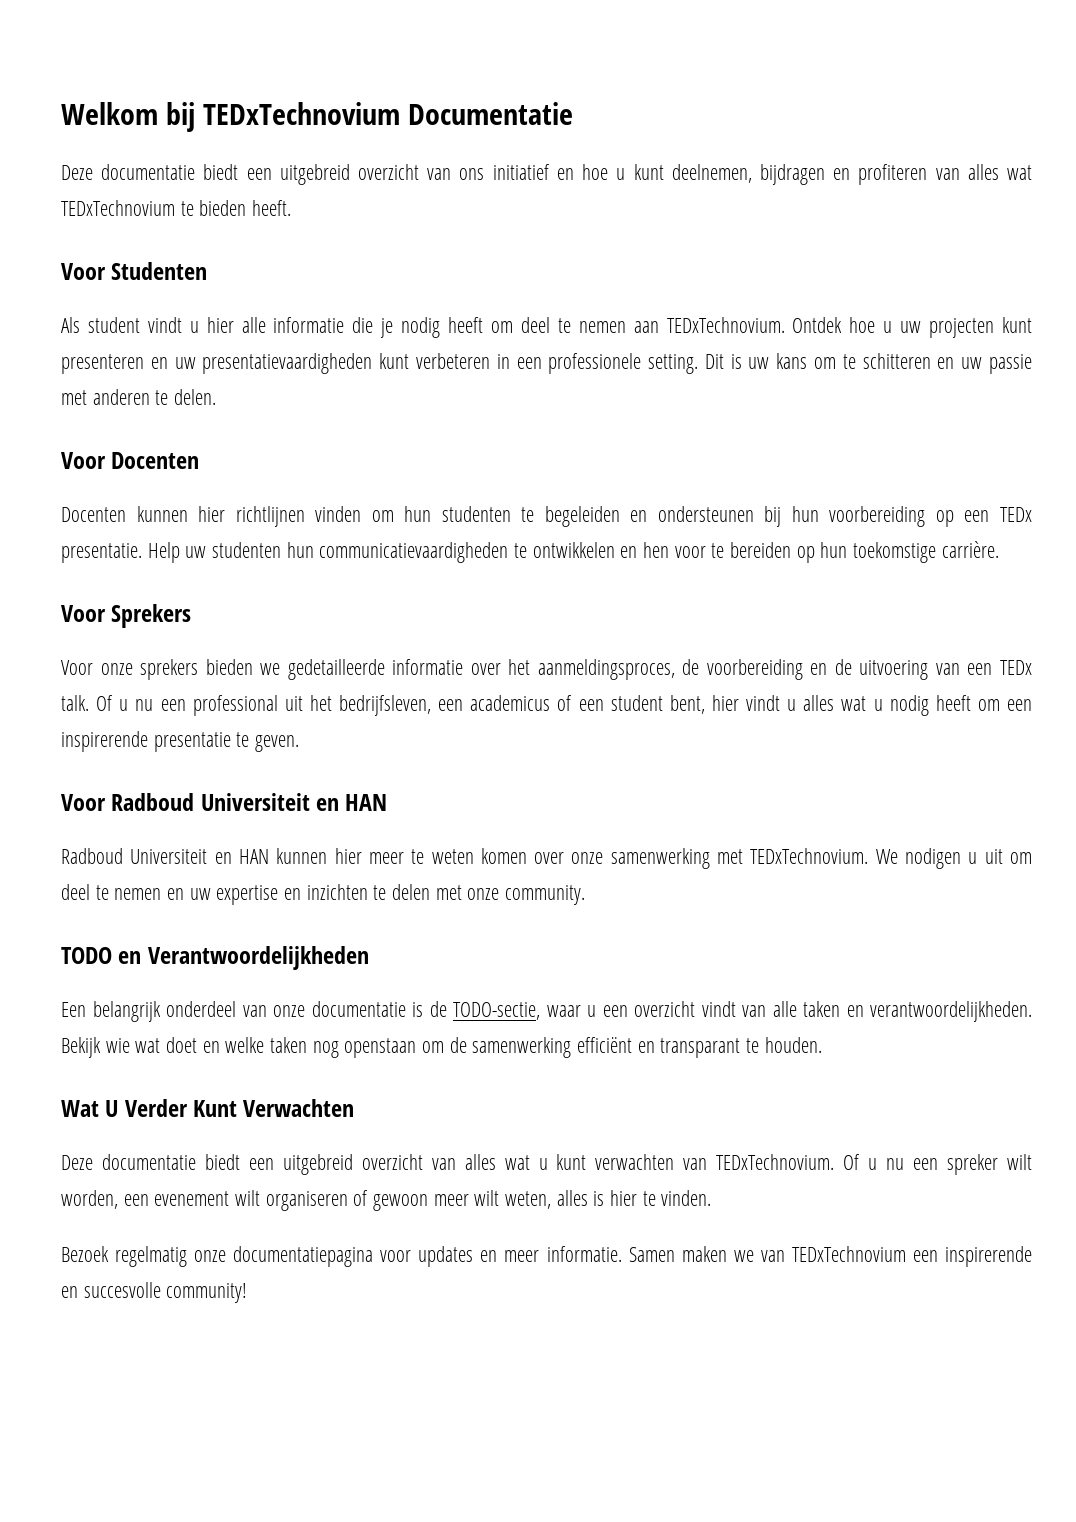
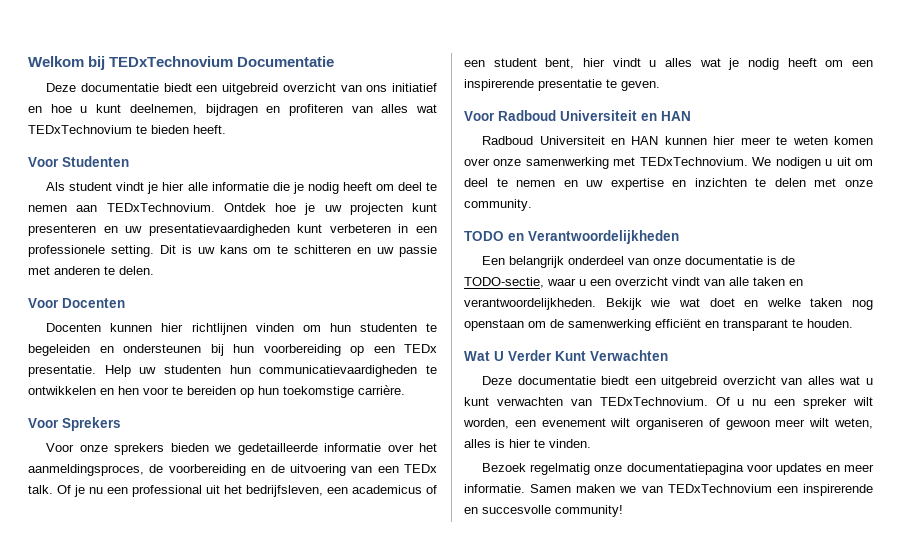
[189,321,199,333] u -> [147,182,159,194] je
[883,321,893,333] u -> [304,203,316,215] je
[119,699,129,711] u -> [74,485,85,497] je
[873,699,883,711] u -> [728,58,740,70] je

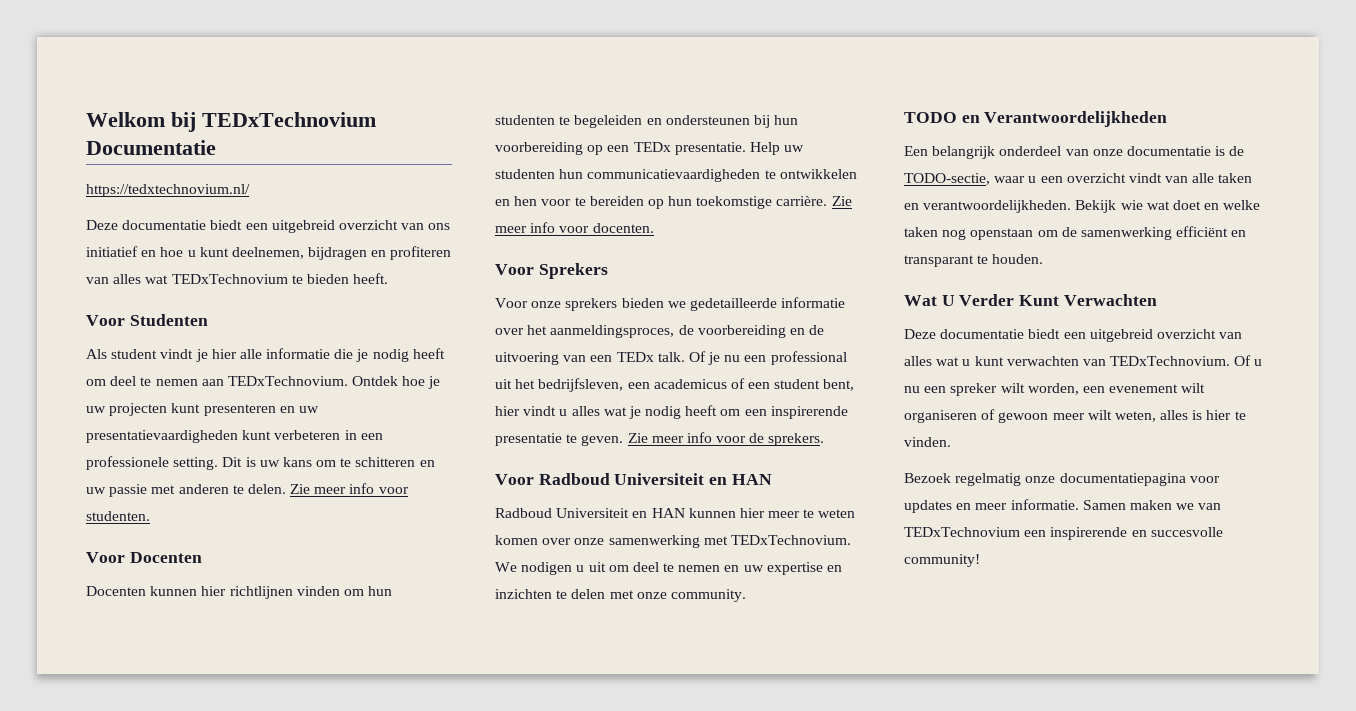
(335, 61) none -> [86,184,250,197] // https://tedxtechnovium.nl/
(154, 270) none -> [290,483,409,494] [86,511,150,521] Zie meer info voor studenten.
(405, 390) none -> [831,196,852,206] [495,222,654,233] Zie meer info voor docenten.
(660, 86) none -> [627,432,825,446] Zie meer info voor de sprekers.

